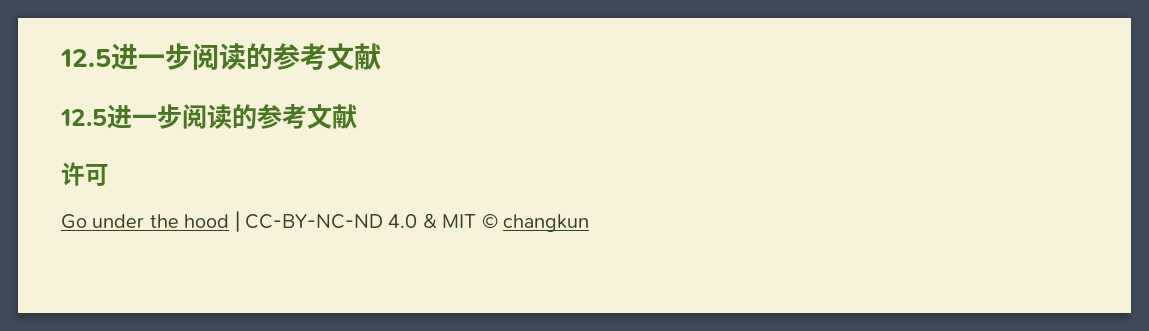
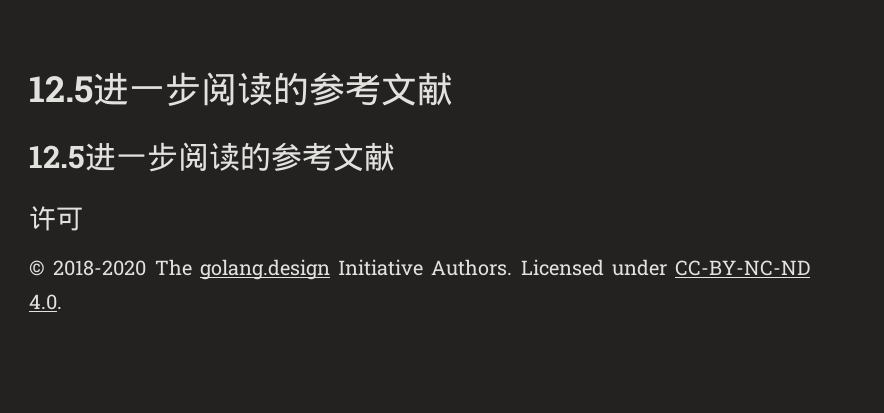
[61,211,589,232] Go under the hood | CC-BY-NC-ND 4.0 & MIT © changkun -> [29,259,810,280] [29,294,62,310] © 2018-2020 The golang.design Initiative Authors. Licensed under CC-BY-NC-ND 4.0.

